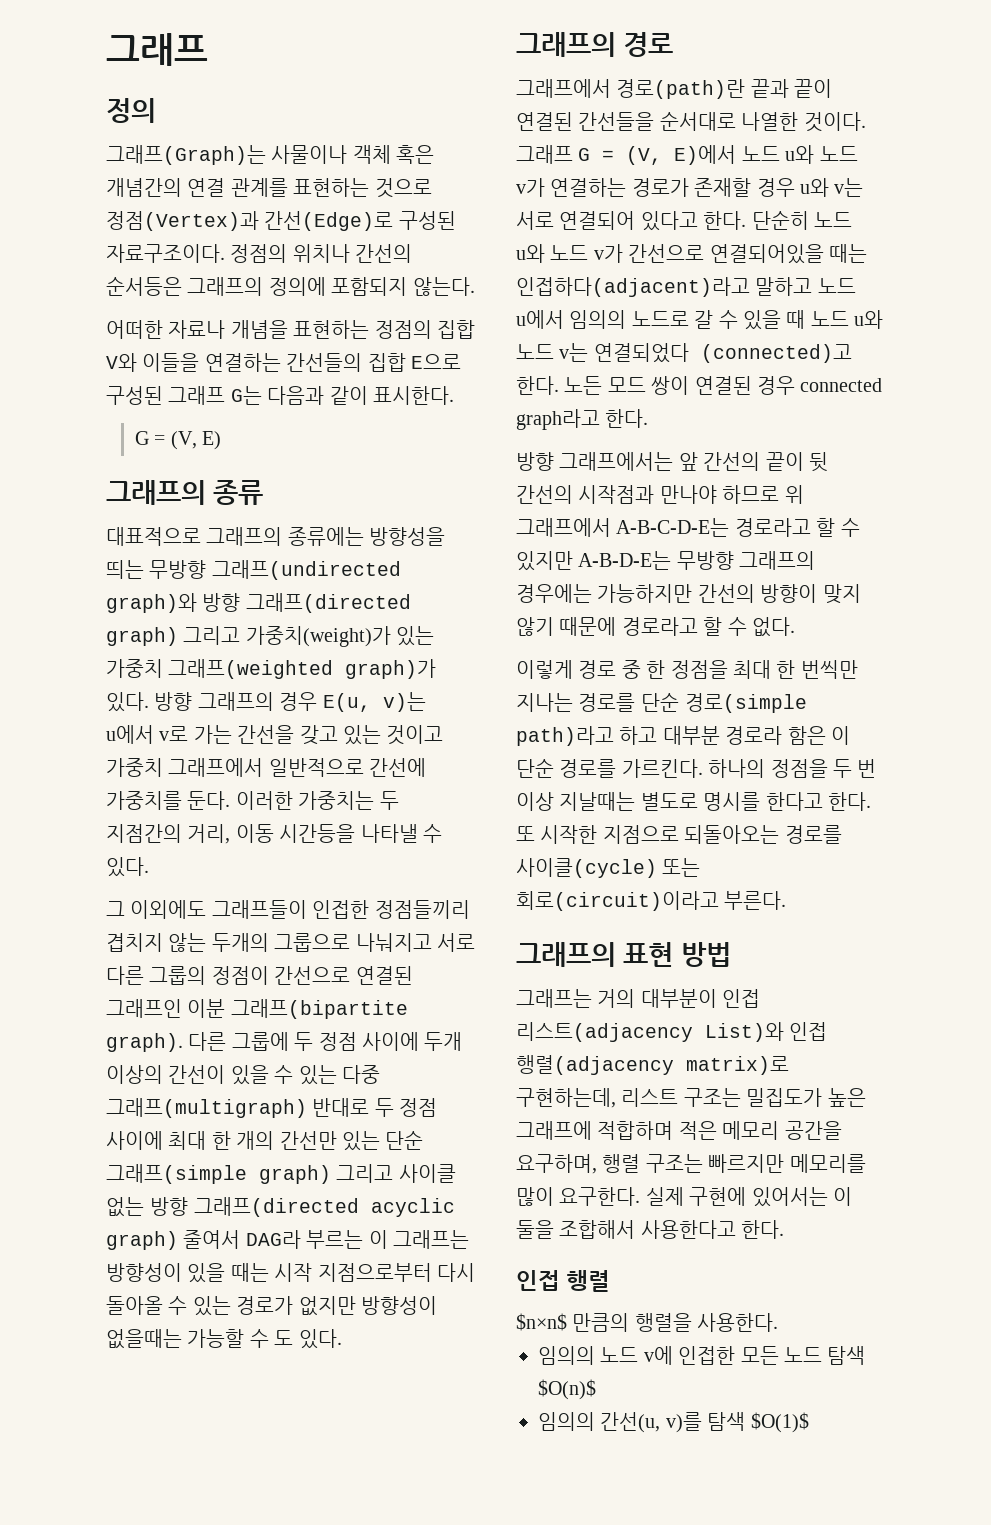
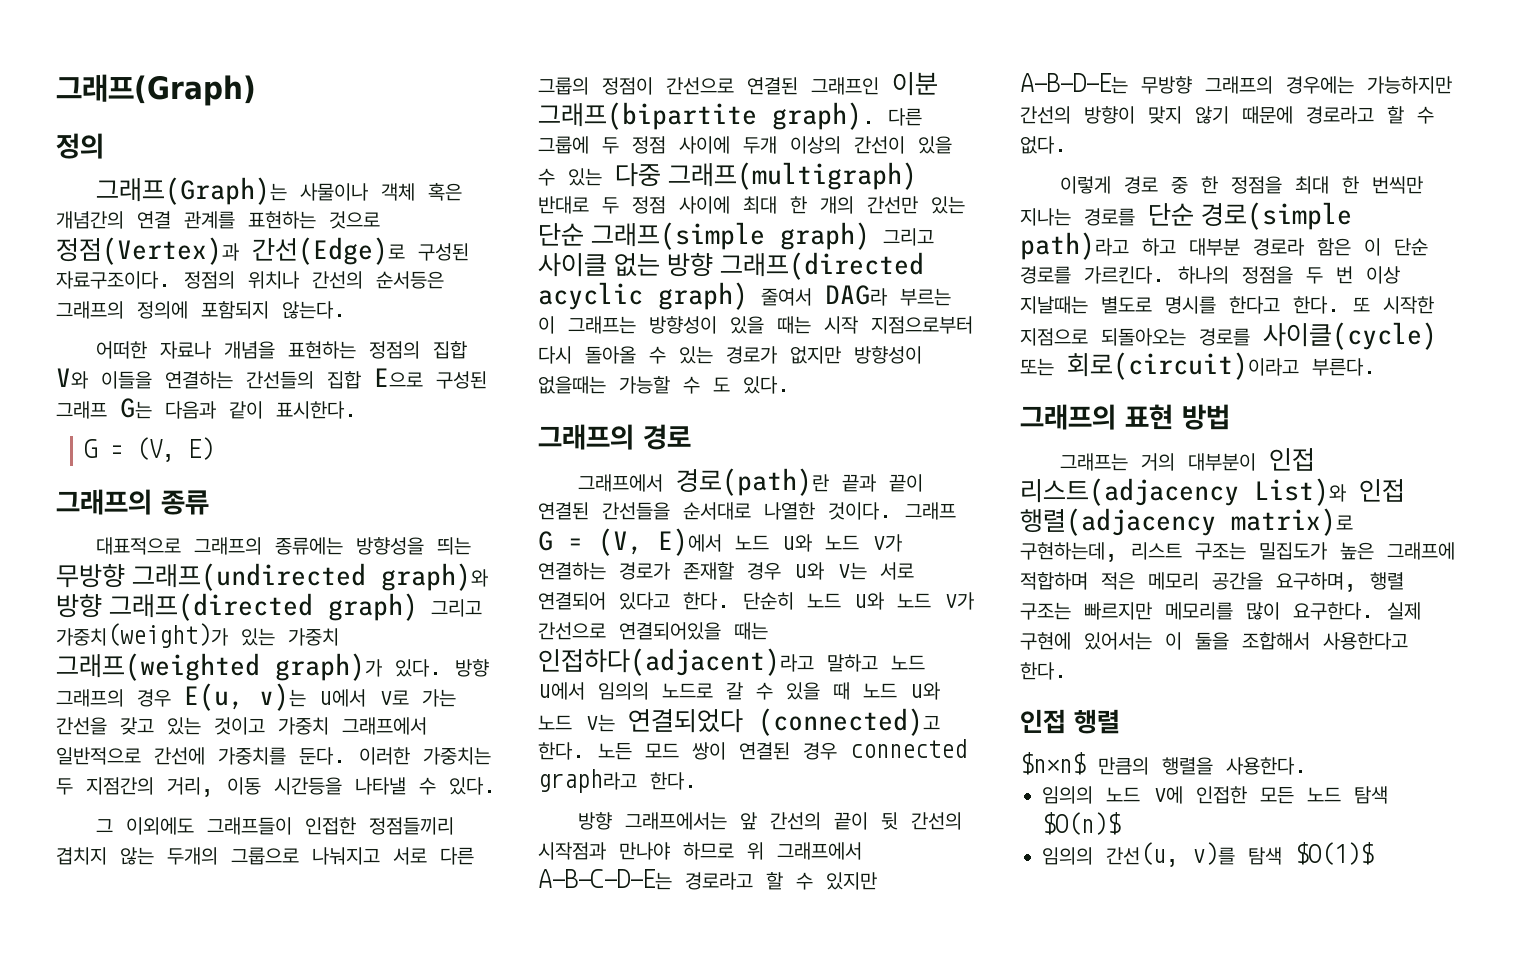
[106,33,208,66] 그래프 -> [56,74,256,106] 그래프(Graph)

